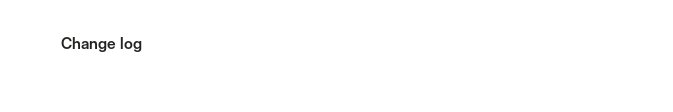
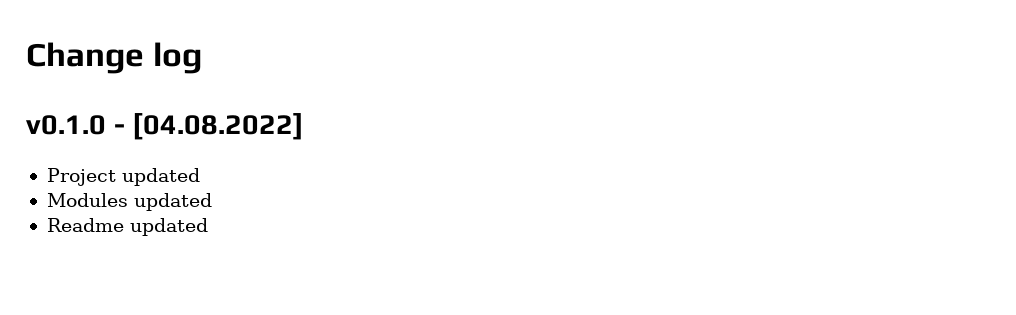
(143, 44) none -> [26,113,305,140] [46,168,200,186] [46,193,212,211] [46,218,208,236] // v0.1.0 - [04.08.2022] // Project updated // Modules updated // Readme updated

